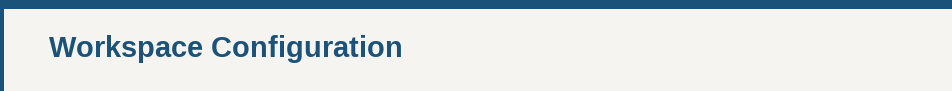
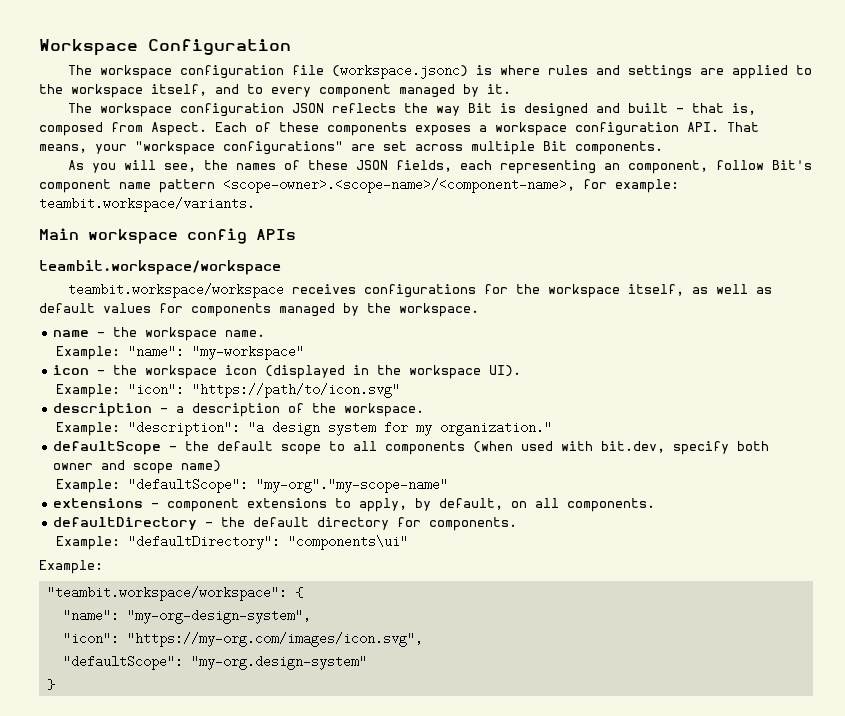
(403, 49) none -> [68,64,813,79] [39,84,511,98] [68,103,757,117] [39,122,759,136] [39,141,663,155] [68,160,813,174] [39,178,679,193] [39,197,255,212] [39,228,296,244] [39,260,281,275] [68,283,773,298] [39,303,479,317] [53,327,266,341] [55,345,304,360] [53,365,522,379] [55,383,400,398] [53,403,425,417] [55,421,552,436] [53,441,770,455] [53,460,222,474] [55,478,448,493] [53,498,656,512] [53,517,518,531] [55,535,408,550] [39,560,103,574] [46,586,303,601] [62,609,311,624] [62,632,423,647] [62,655,367,670] [46,679,55,690] // The workspace configuration file (workspace.jsonc) is where rules and settings are applied to the workspace itself, and to every component managed by it. // The workspace configuration JSON reflects the way Bit is designed and built - that is, composed from Aspect. Each of these components exposes a workspace configuration API. That means, your "workspace configurations" are set across multiple Bit components. // As you will see, the names of these JSON fields, each representing an component, follow Bit's component name pattern <scope-owner>.<scope-name>/<component-name>, for example: teambit.workspace/variants. // Main workspace config APIs // teambit.workspace/workspace // teambit.workspace/workspace receives configurations for the workspace itself, as well as default values for components managed by the workspace. // name - the workspace name. // Example: "name": "my-workspace" // icon - the workspace icon (displayed in the workspace UI). // Example: "icon": "https://path/to/icon.svg" // description - a description of the workspace. // Example: "description": "a design system for my organization." // defaultScope - the default scope to all components (when used with bit.dev, specify both owner and scope name) // Example: "defaultScope": "my-org"."my-scope-name" // extensions - component extensions to apply, by default, on all components. // defaultDirectory - the default directory for components. // Example: "defaultDirectory": "components\ui" // Example: // "teambit.workspace/workspace": { // "name": "my-org-design-system", // "icon": "https://my-org.com/images/icon.svg", // "defaultScope": "my-org.design-system" // }

